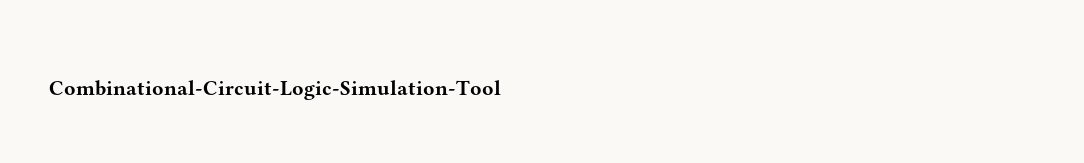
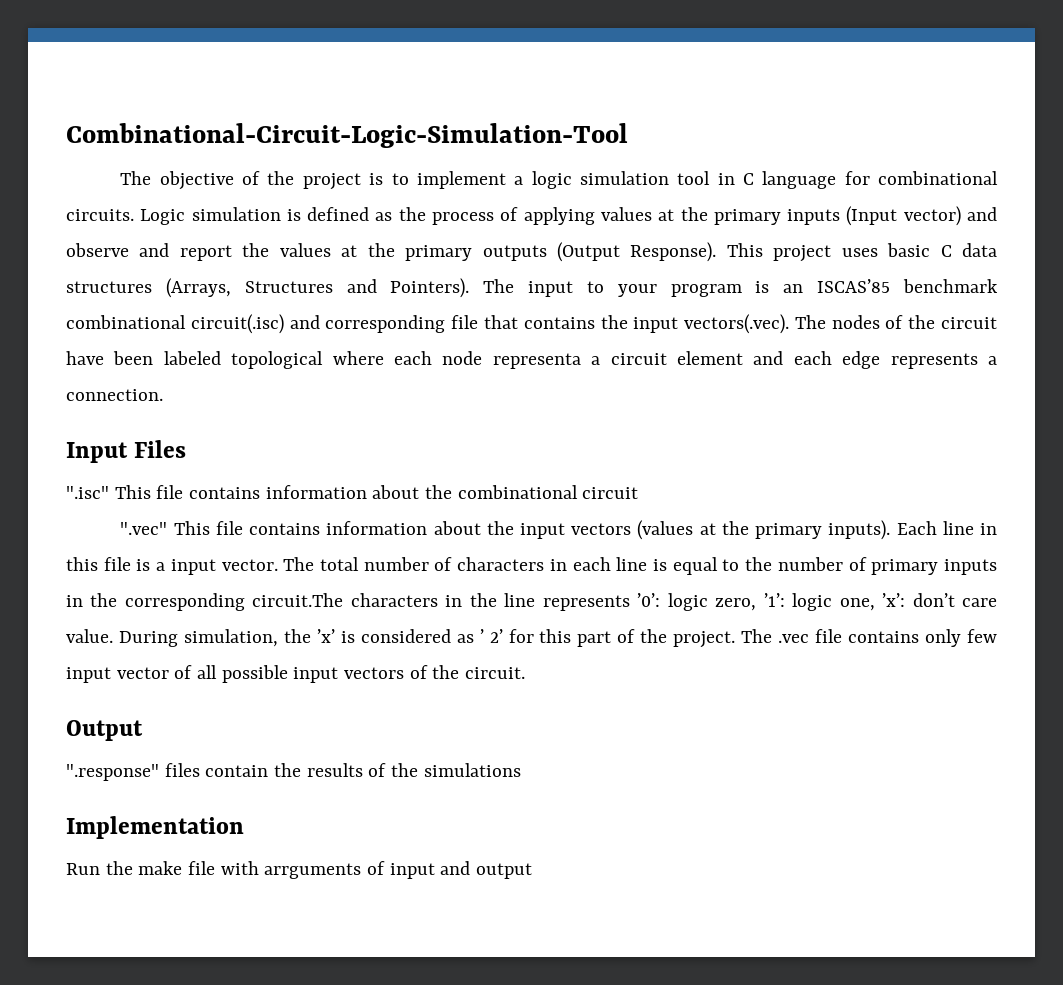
(501, 90) none -> [120,171,998,190] [66,206,997,226] [66,242,997,262] [66,278,998,298] [66,314,998,334] [66,351,997,369] [66,389,163,401] [66,440,187,463] [66,485,639,499] [120,520,997,540] [66,557,997,575] [66,593,998,611] [66,629,998,648] [66,665,526,683] [66,720,143,741] [66,763,521,781] [66,816,244,839] [66,861,533,879] // The objective of the project is to implement a logic simulation tool in C language for combinational circuits. Logic simulation is defined as the process of applying values at the primary inputs (Input vector) and observe and report the values at the primary outputs (Output Response). This project uses basic C data structures (Arrays, Structures and Pointers). The input to your program is an ISCAS’85 benchmark combinational circuit(.isc) and corresponding file that contains the input vectors(.vec). The nodes of the circuit have been labeled topological where each node representa a circuit element and each edge represents a connection. // Input Files // ".isc" This file contains information about the combinational circuit // ".vec" This file contains information about the input vectors (values at the primary inputs). Each line in this file is a input vector. The total number of characters in each line is equal to the number of primary inputs in the corresponding circuit.The characters in the line represents ’0’: logic zero, ’1’: logic one, ’x’: don’t care value. During simulation, the ’x’ is considered as ’ 2’ for this part of the project. The .vec file contains only few input vector of all possible input vectors of the circuit. // Output // ".response" files contain the results of the simulations // Implementation // Run the make file with arrguments of input and output

